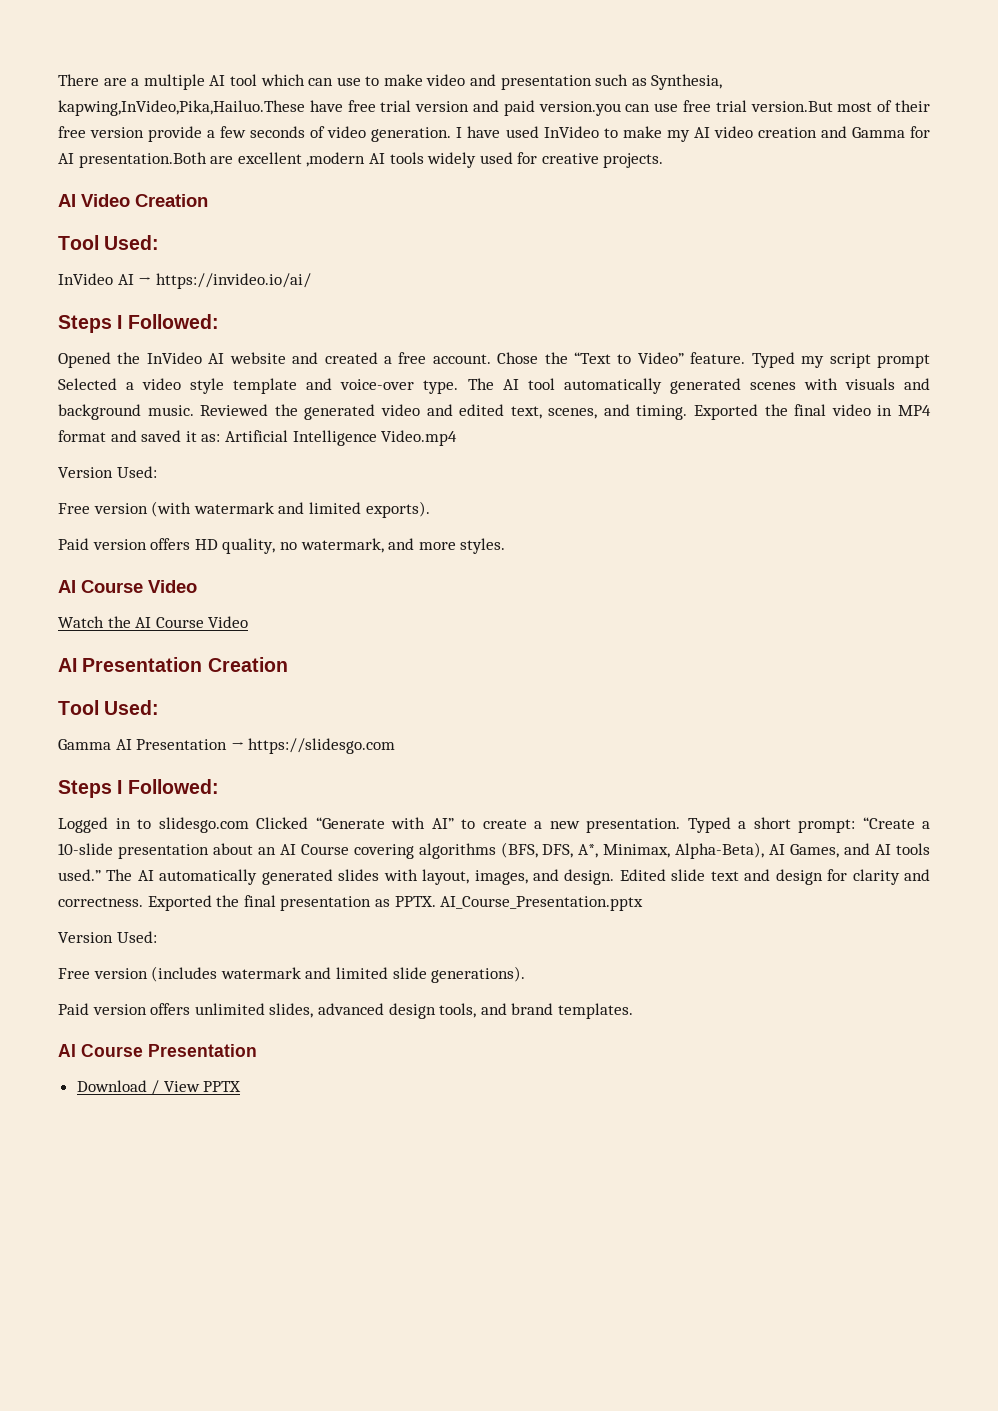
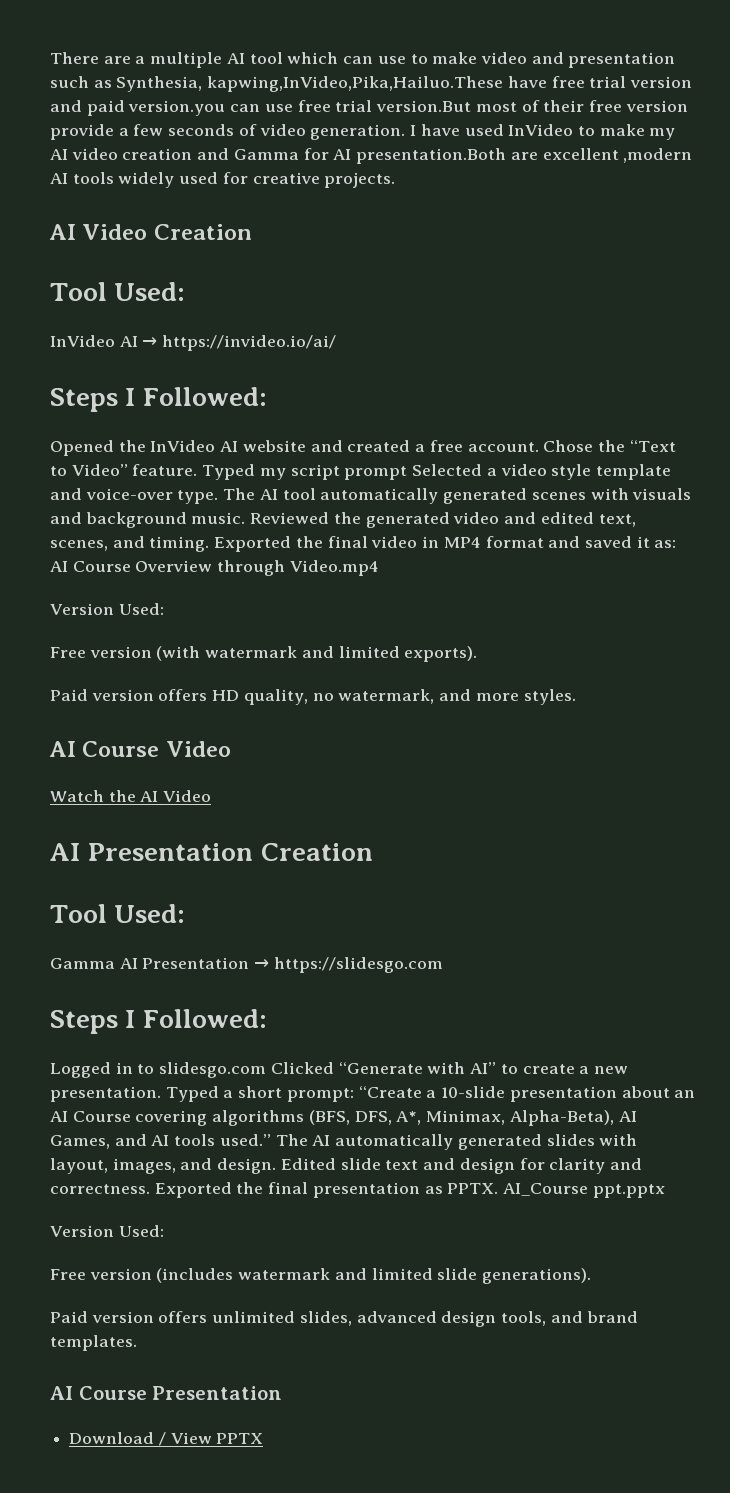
[224,430,377,446] Artificial Intelligence -> [50,560,286,576] AI Course Overview through
[155,617,204,628] Course -> (159, 796) none
[440,896,644,911] AI_Course_Presentation.pptx -> [503,1183,665,1198] AI_Course ppt.pptx

